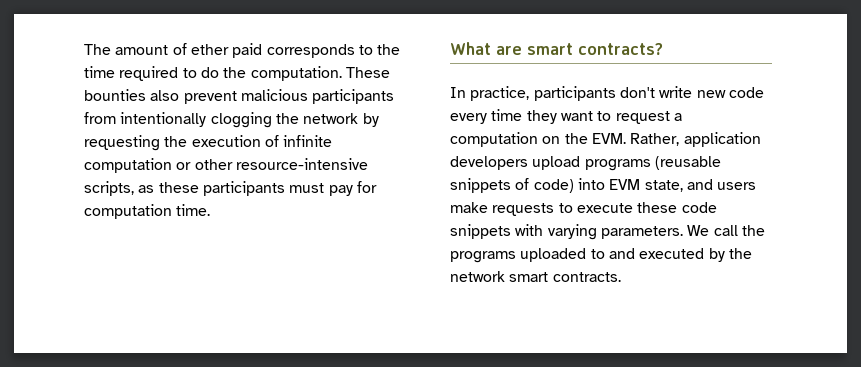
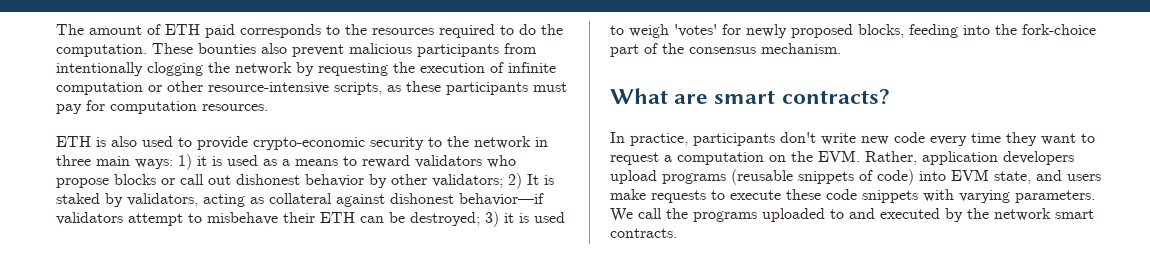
[190,44,229,55] ether -> [165,24,200,35] ETH
[84,66,115,78] time -> [372,28,434,35] resources
[176,204,211,216] time. -> [202,104,268,111] [56,136,548,150] [56,154,516,170] [56,173,554,189] [56,193,544,207] [56,211,565,227] [610,24,1096,38] [610,43,841,57] resources. // ETH is also used to provide crypto-economic security to the network in three main ways: 1) it is used as a means to reward validators who propose blocks or call out dishonest behavior by other validators; 2) It is staked by validators, acting as collateral against dishonest behavior—if validators attempt to misbehave their ETH can be destroyed; 3) it is used to weigh 'votes' for newly proposed blocks, feeding into the fork-choice part of the consensus mechanism.

